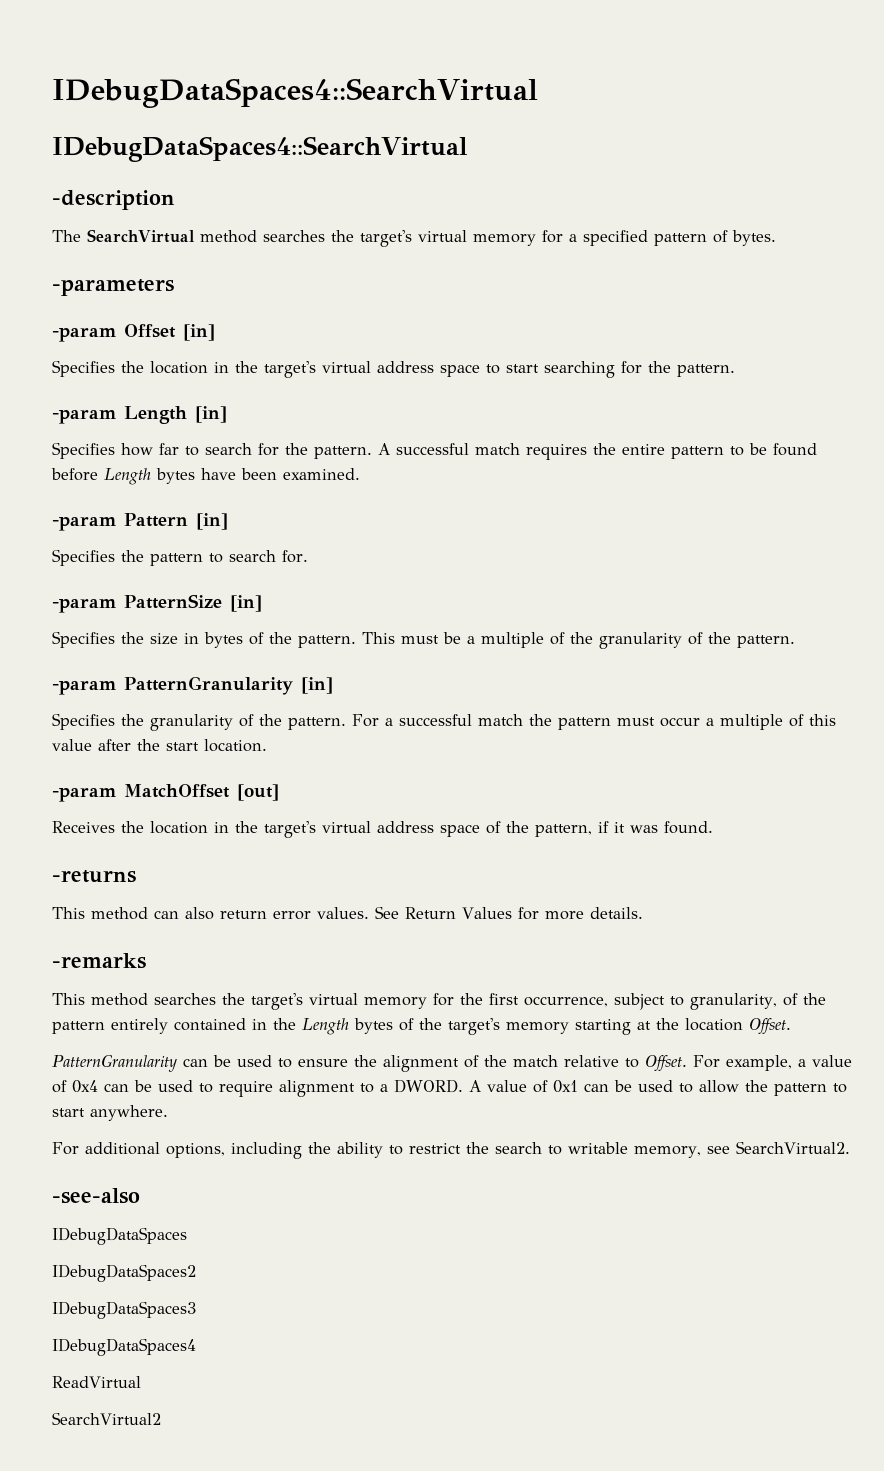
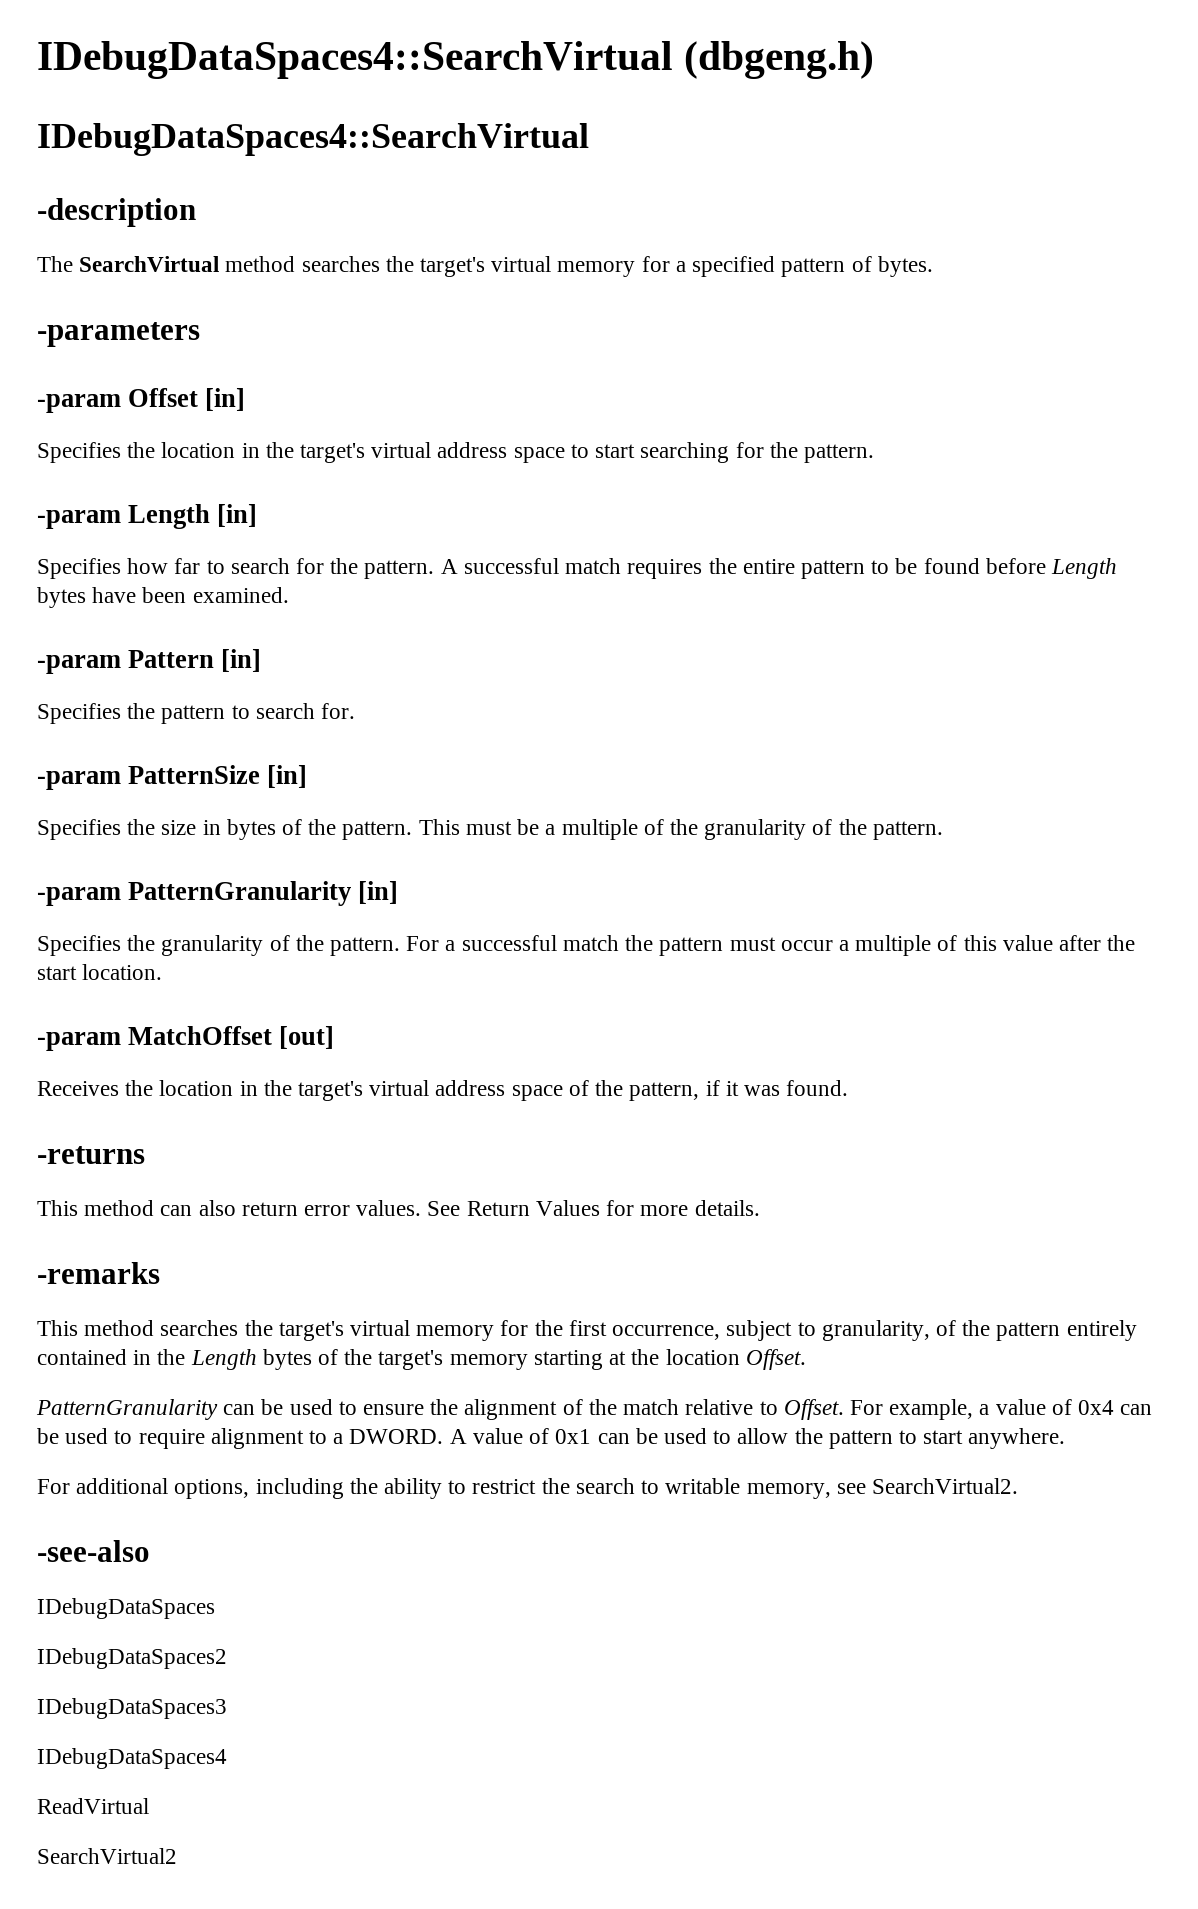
[52,78,538,108] IDebugDataSpaces4::SearchVirtual -> [37,41,875,79] IDebugDataSpaces4::SearchVirtual (dbgeng.h)

